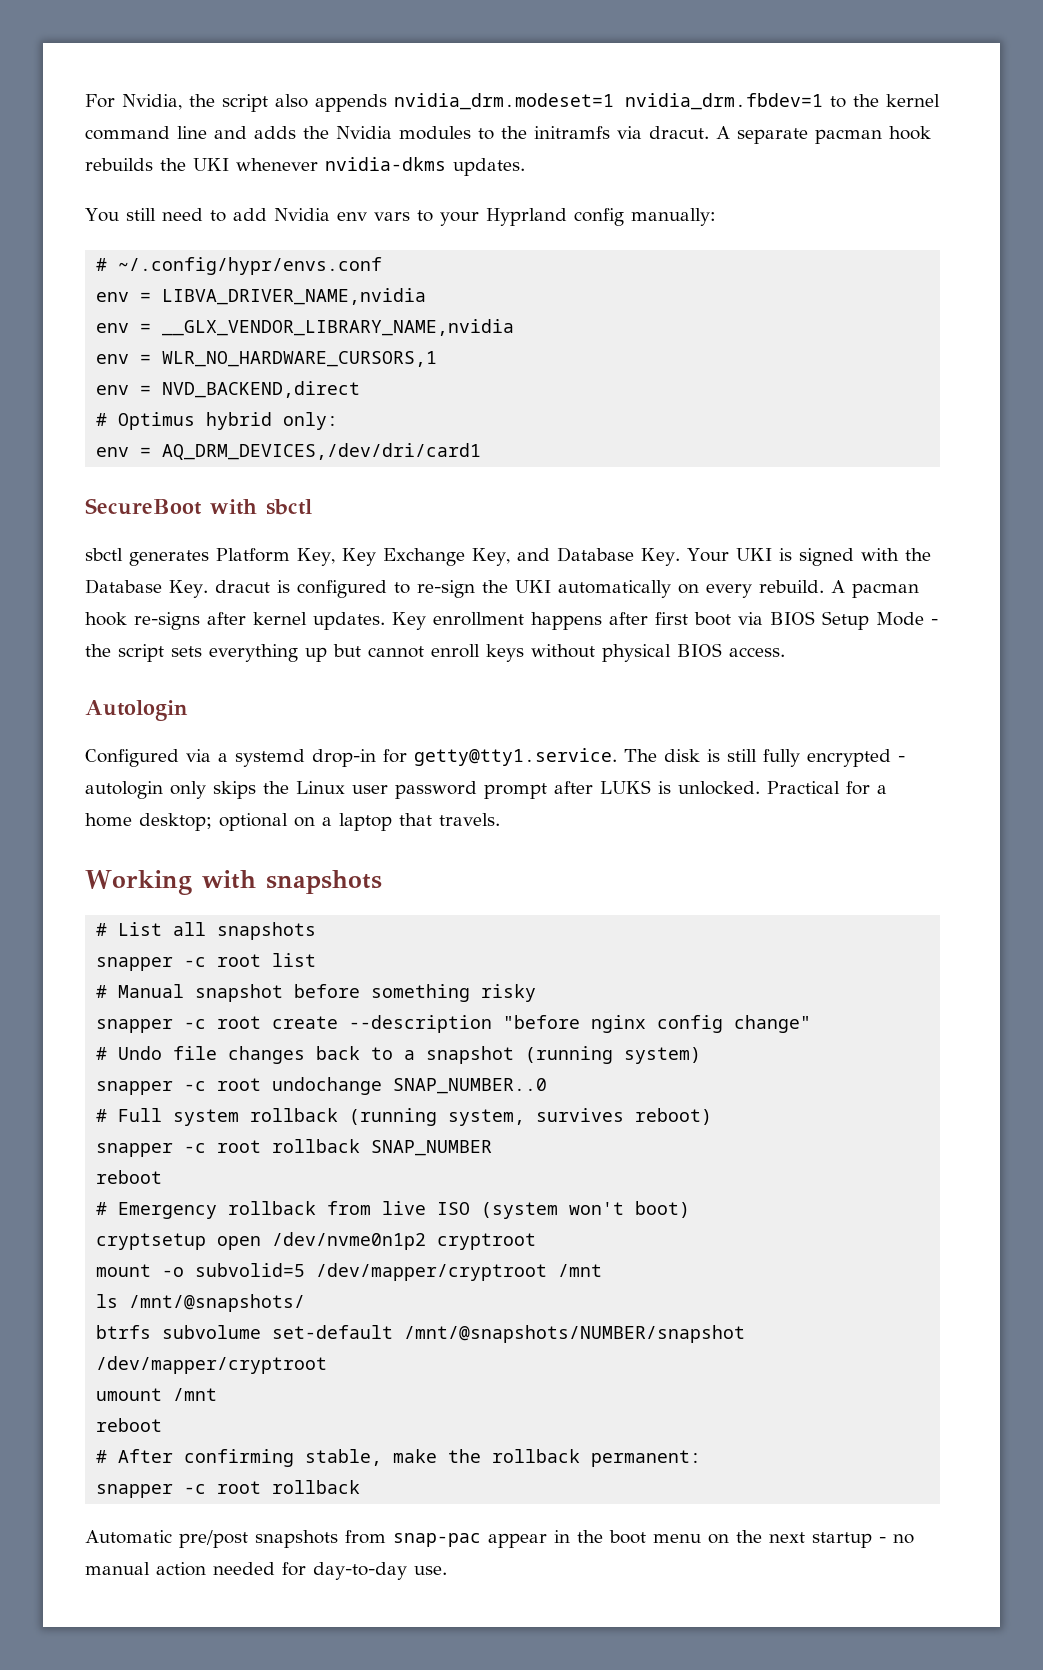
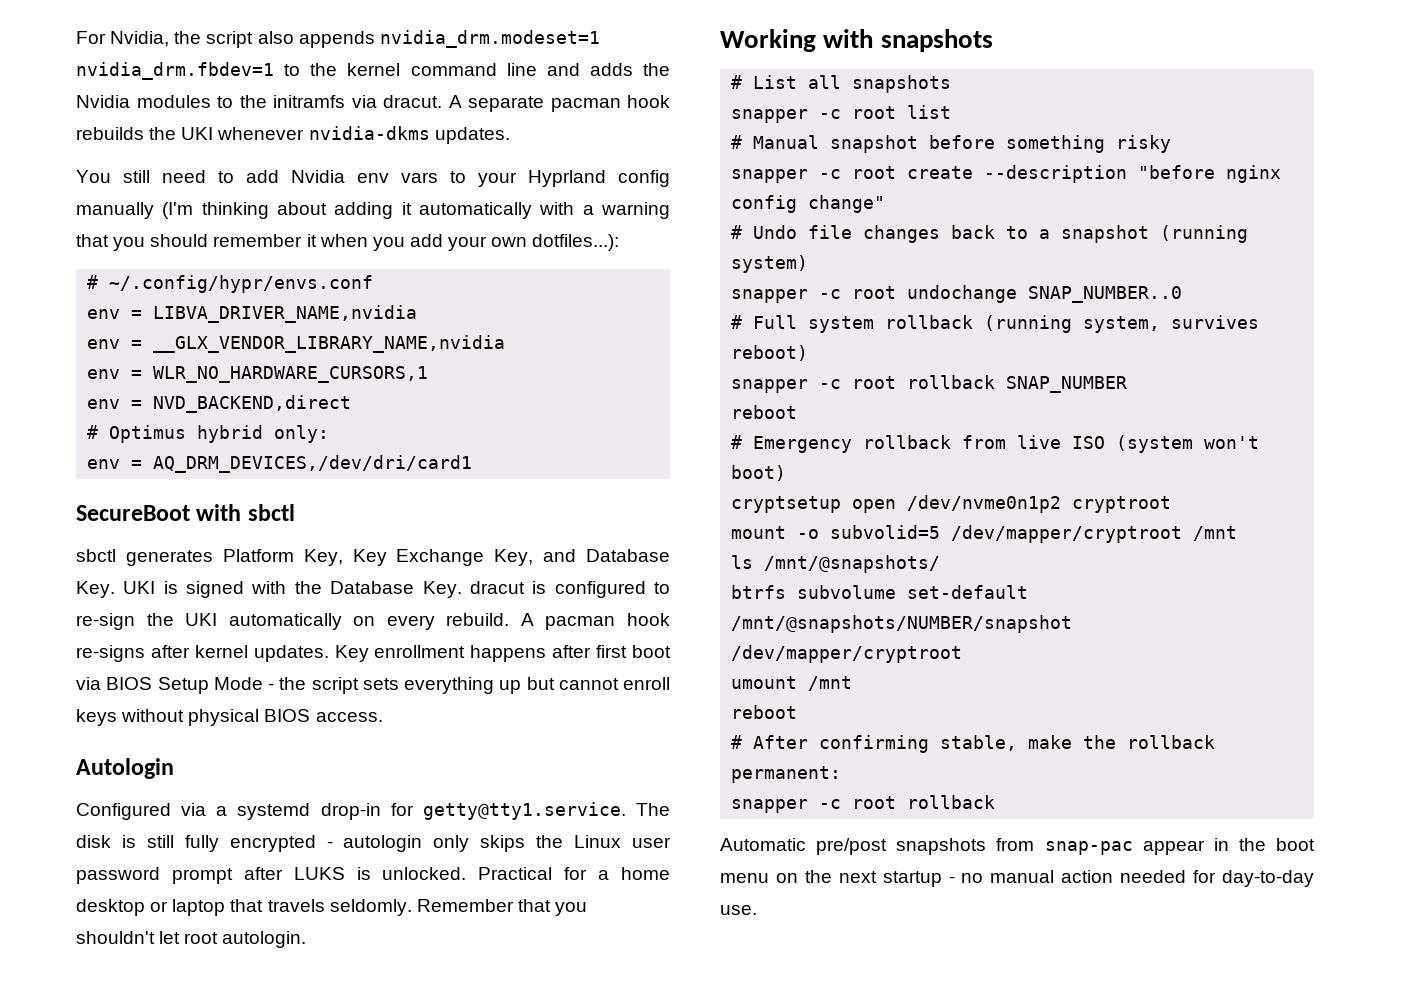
[630,208,716,226] manually: -> [76,202,670,219] [76,234,620,251] manually (I'm thinking about adding it automatically with a warning that you should remember it when you add your own dotfiles...):
[686,548,729,562] Your -> (115, 589) none
[139,813,500,831] desktop; optional on a laptop that travels. -> [76,899,588,916] [76,931,307,948] desktop or laptop that travels seldomly. Remember that you shouldn't let root autologin.

